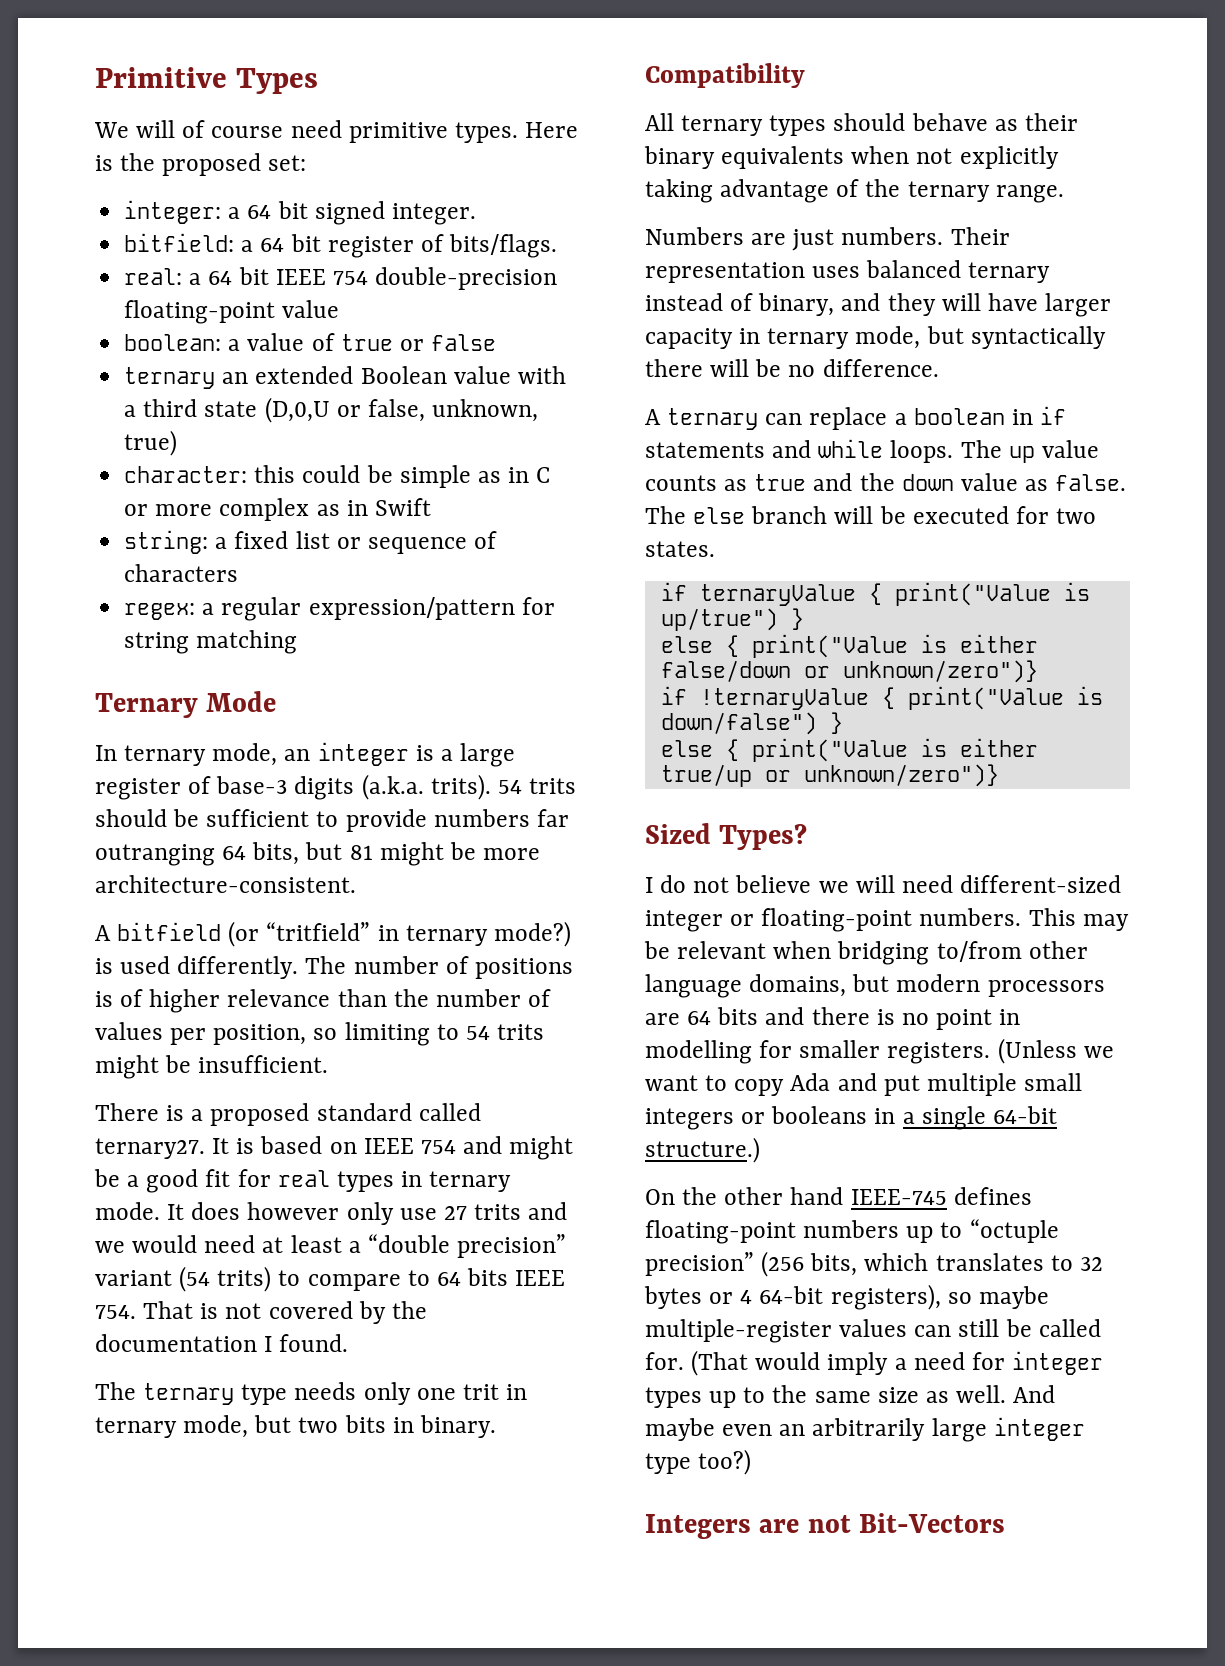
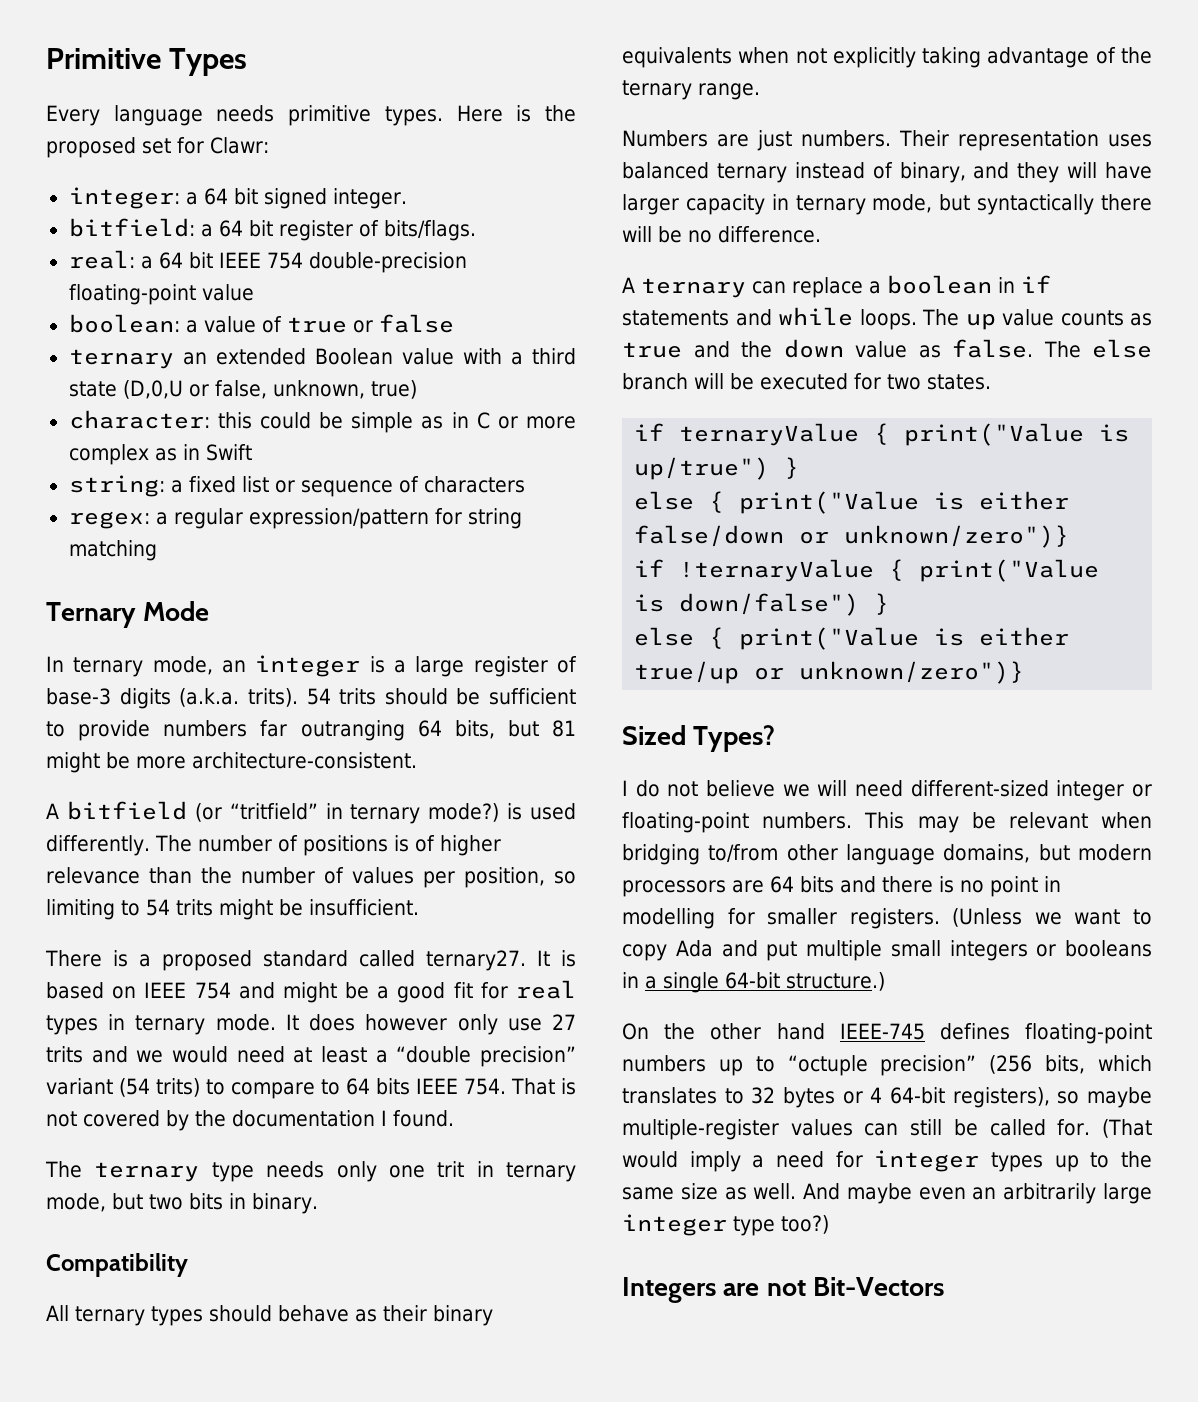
[94,120,342,138] We will of course need -> [46,105,275,126] Every language needs
[268,155,307,171] set: -> [142,137,269,154] set for Clawr:

